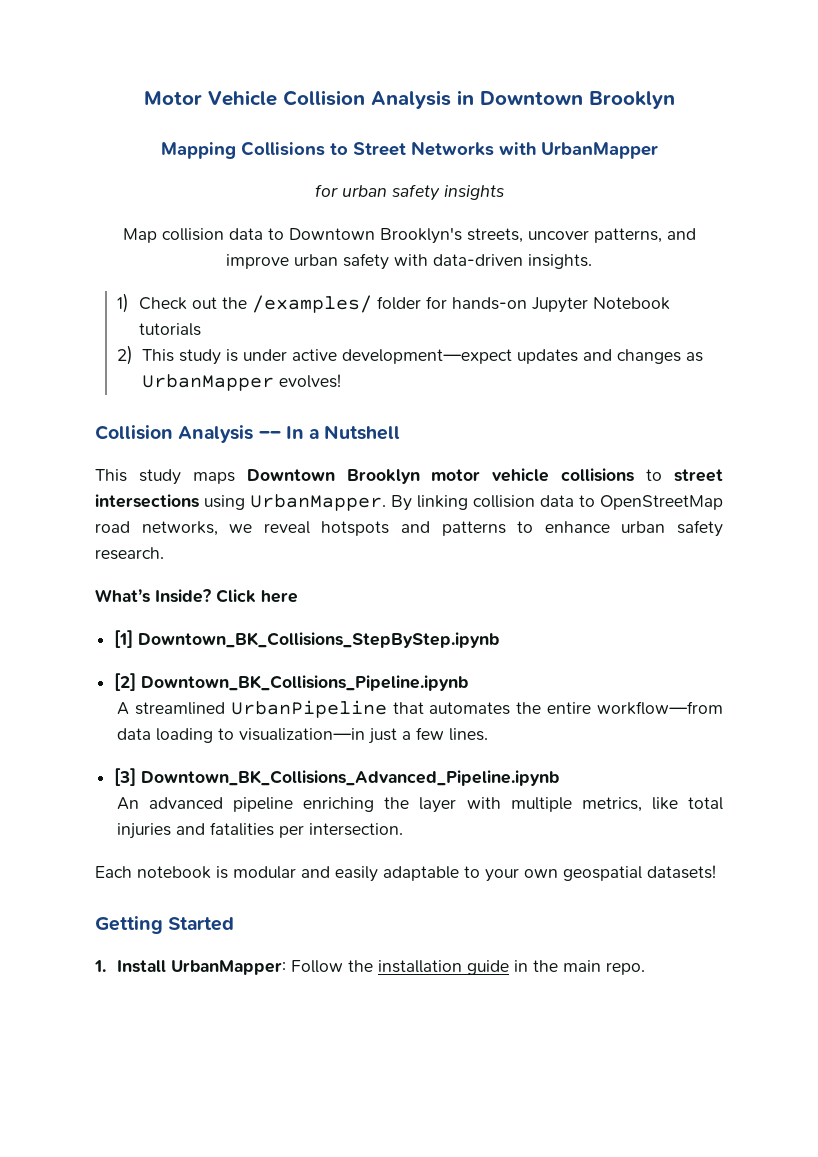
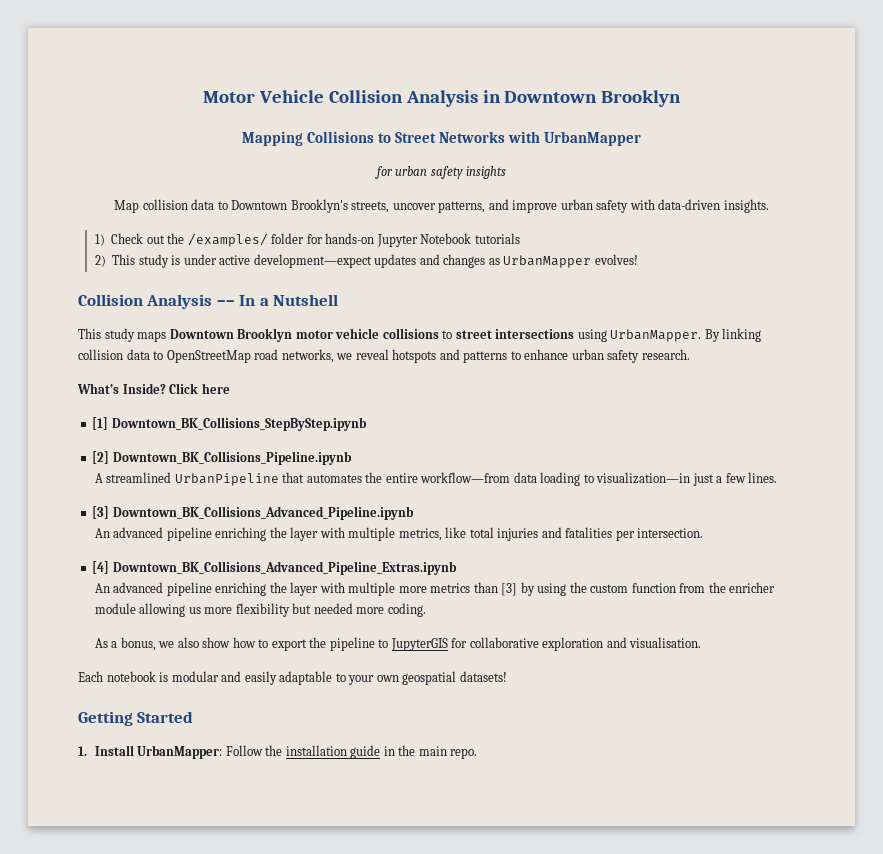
(403, 829) none -> [92,561,457,575] [94,582,776,596] [94,603,426,617] [94,637,702,651] // [4] Downtown_BK_Collisions_Advanced_Pipeline_Extras.ipynb // An advanced pipeline enriching the layer with multiple more metrics than [3] by using the custom function from the enricher module allowing us more flexibility but needed more coding. // As a bonus, we also show how to export the pipeline to JupyterGIS for collaborative exploration and visualisation.

